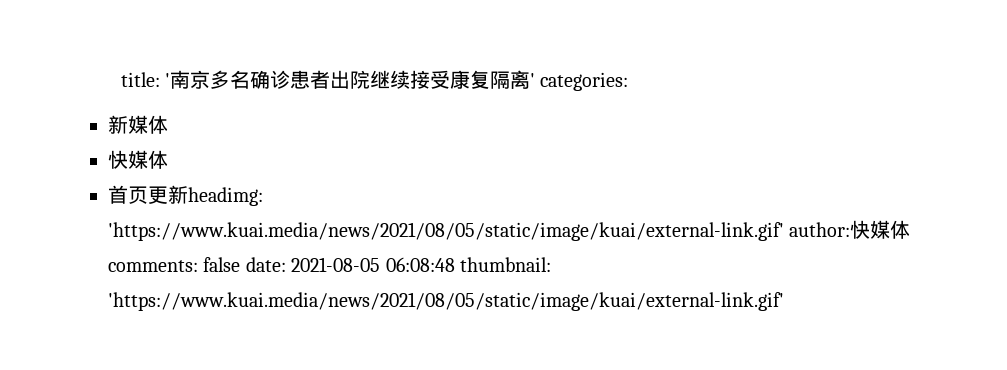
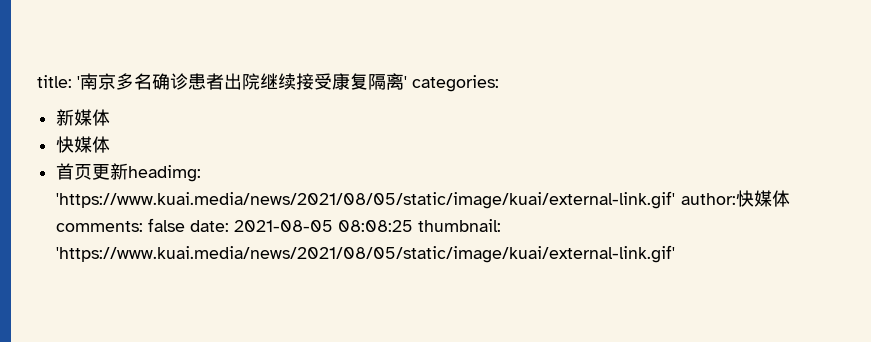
[385,257,455,272] 06:08:48 -> [338,220,414,232] 08:08:25

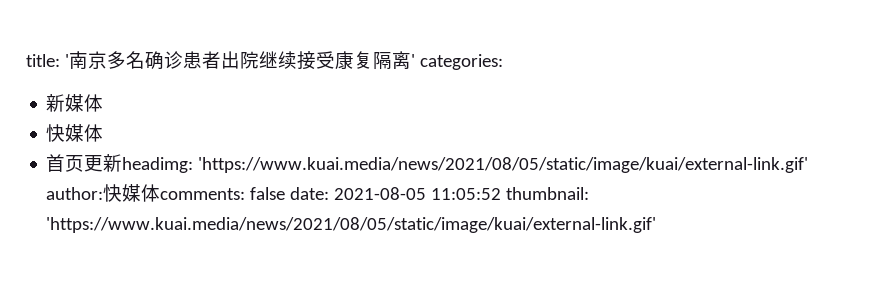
[338,220,414,232] 08:08:25 -> [431,188,502,200] 11:05:52

